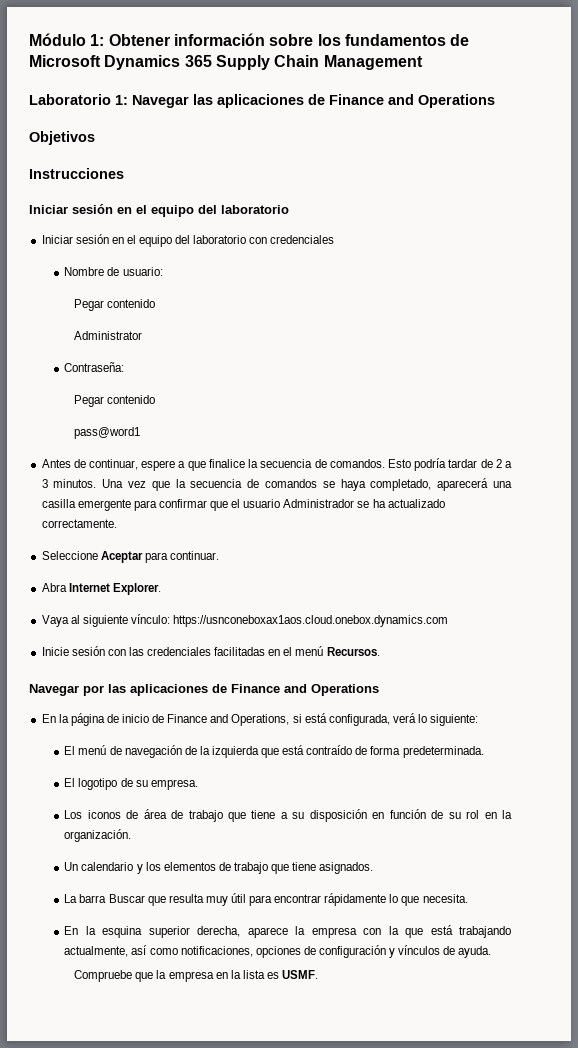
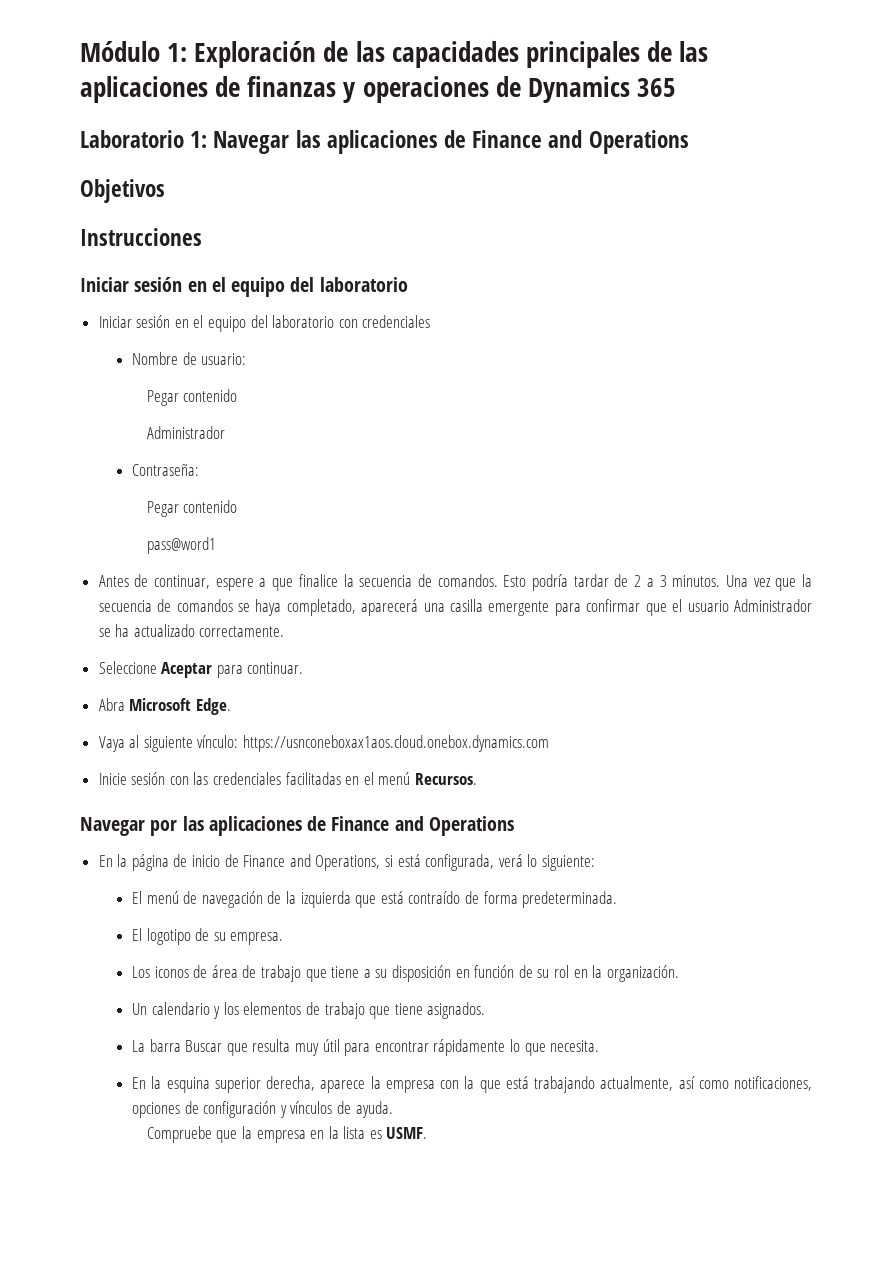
[108,33,470,46] [29,55,101,67] Obtener información sobre los fundamentos de Microsoft -> [194,41,709,68] [80,76,521,103] Exploración de las capacidades principales de las aplicaciones de finanzas y operaciones de
[215,55,423,70] Supply Chain Management -> (677, 87) none
[74,331,143,340] Administrator -> [146,426,225,439] Administrador
[68,583,161,595] Internet Explorer. -> [129,698,231,715] Microsoft Edge.

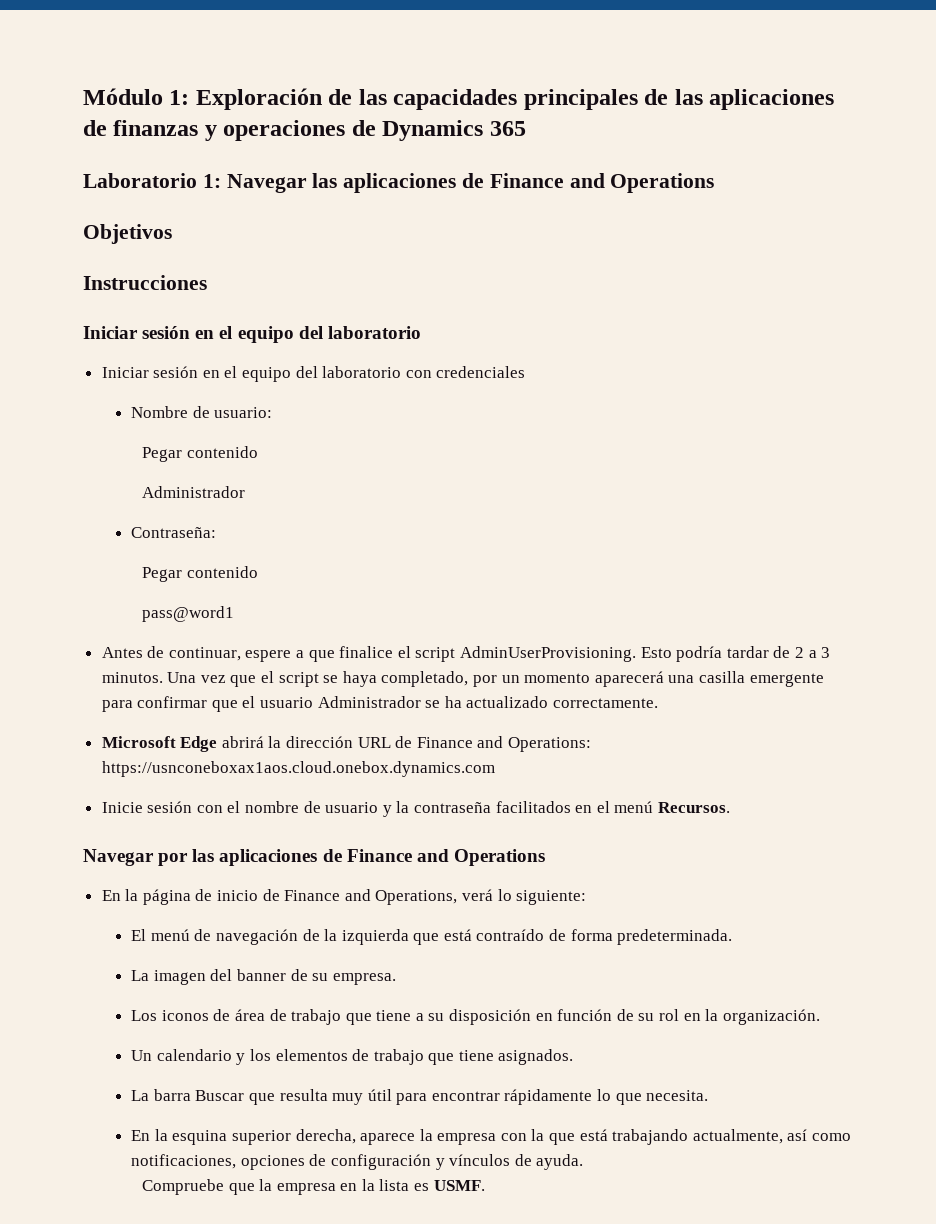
[343,574,498,587] la secuencia de comandos. -> [397,646,637,662] el script AdminUserProvisioning.
[802,574,813,587] [98,599,356,616] la secuencia de comandos se haya completado, -> [261,671,591,687] el script se haya completado, por un momento
[98,661,304,678] [98,698,231,715] [98,735,550,752] [98,772,341,785] Seleccione Aceptar para continuar. // Abra Microsoft Edge. // Vaya al siguiente vínculo: https://usnconeboxax1aos.cloud.onebox.dynamics.com // Inicie sesión con las credenciales facilitadas -> [101,736,592,752] [101,761,495,777] [101,801,571,817] Microsoft Edge abrirá la dirección URL de Finance and Operations: https://usnconeboxax1aos.cloud.onebox.dynamics.com // Inicie sesión con el nombre de usuario y la contraseña facilitados
[385,854,495,871] si está configurada, -> (458, 897) none
[132,928,191,945] El logotipo -> [131,969,286,985] La imagen del banner

